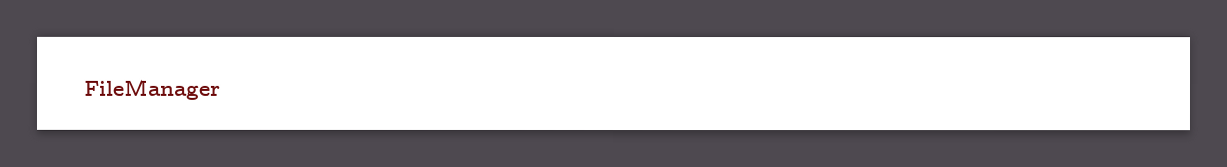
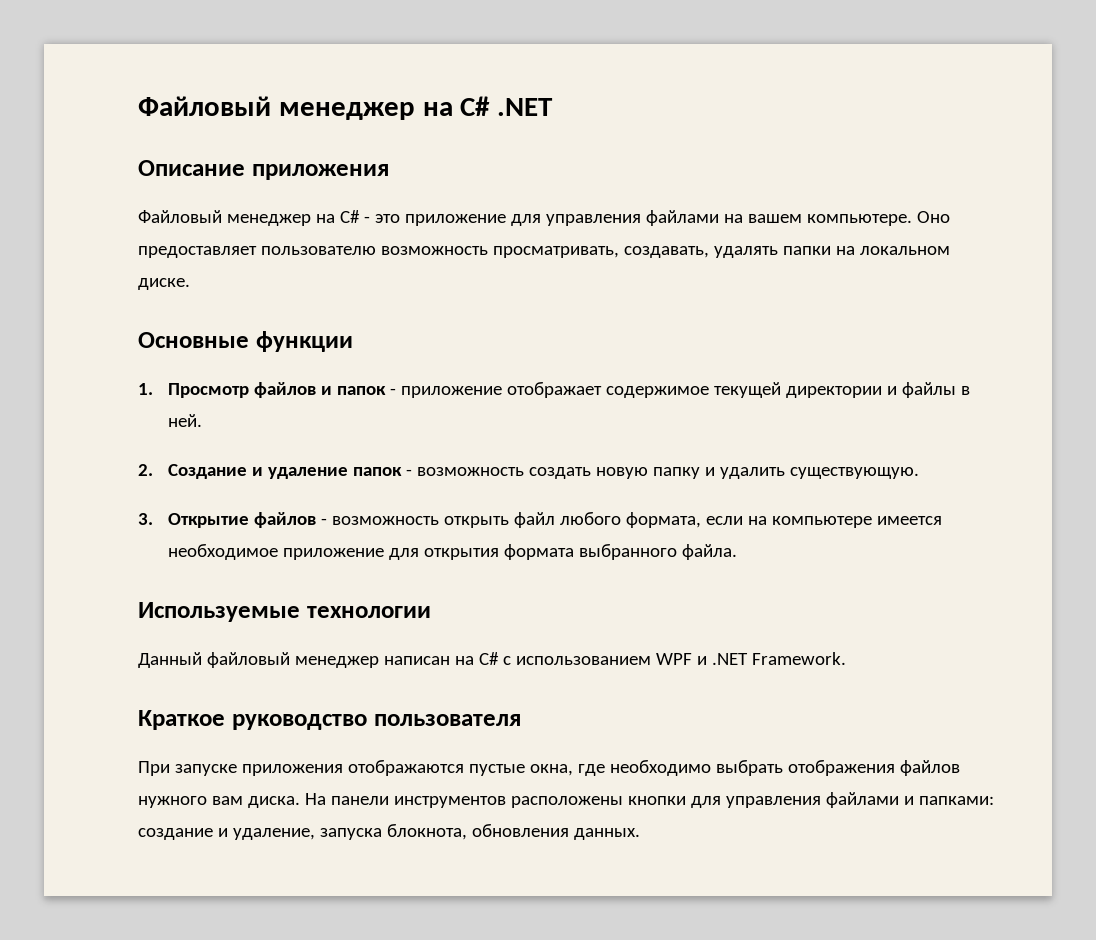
[83,78,221,100] FileManager -> [138,96,554,120] [138,160,389,180] [138,210,950,226] [138,246,950,258] [138,278,190,290] [138,331,353,352] [138,382,971,398] [168,414,203,427] [138,464,920,479] [138,512,943,528] [168,544,738,560] [138,602,431,622] [138,652,846,668] [138,710,521,730] [138,760,960,776] [138,792,994,808] [138,824,640,840] Файловый менеджер на C# .NET // Описание приложения // Файловый менеджер на C# - это приложение для управления файлами на вашем компьютере. Оно предоставляет пользователю возможность просматривать, создавать, удалять папки на локальном диске. // Основные функции // 1. Просмотр файлов и папок - приложение отображает содержимое текущей директории и файлы в ней. // 2. Создание и удаление папок - возможность создать новую папку и удалить существующую. // 3. Открытие файлов - возможность открыть файл любого формата, если на компьютере имеется необходимое приложение для открытия формата выбранного файла. // Используемые технологии // Данный файловый менеджер написан на C# с использованием WPF и .NET Framework. // Краткое руководство пользователя // При запуске приложения отображаются пустые окна, где необходимо выбрать отображения файлов нужного вам диска. На панели инструментов расположены кнопки для управления файлами и папками: создание и удаление, запуска блокнота, обновления данных.

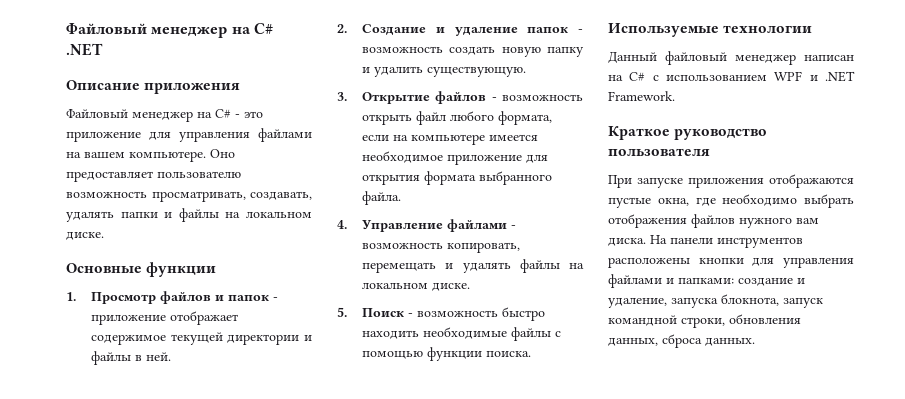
(831, 250) none -> [164,208,219,222] и файлы
(738, 552) none -> [337,219,517,232] [362,242,521,253] [362,259,584,273] [362,283,471,291] [337,307,546,321] [362,327,562,341] [362,347,532,361] // 4. Управление файлами - возможность копировать, перемещать и удалять файлы на локальном диске. // 5. Поиск - возможность быстро находить необходимые файлы с помощью функции поиска.
[471,824,569,837] обновления -> [783,298,823,308] [608,314,801,328] [608,334,702,348] запуск командной строки, обновления данных, сброса

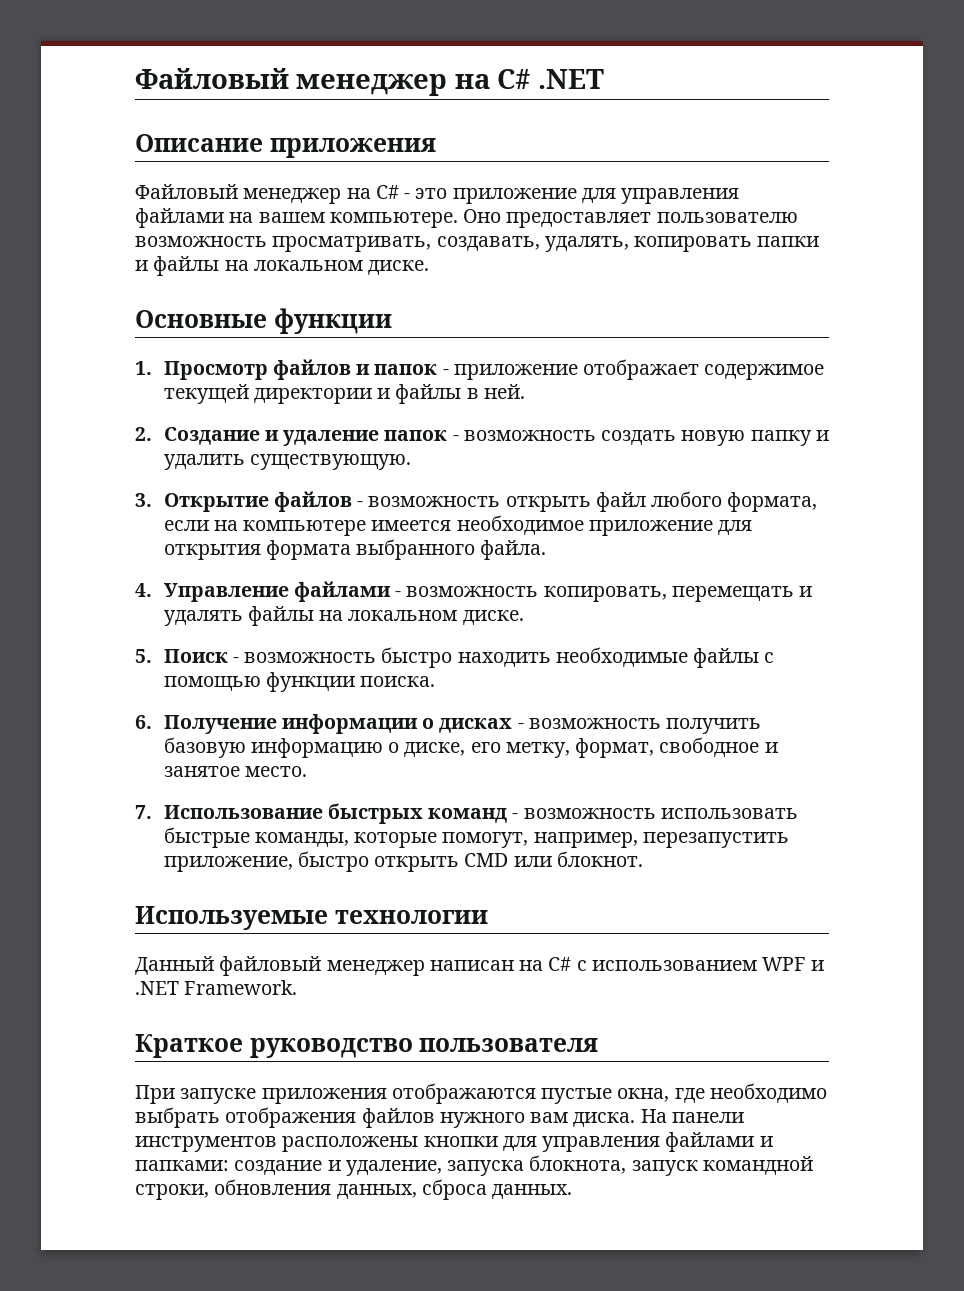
[66,211,114,222] удалять -> [544,236,753,252] удалять, копировать
(532, 354) none -> [135,713,762,734] [163,737,778,758] [163,766,307,777] [135,803,798,824] [163,827,789,848] [163,851,643,872] // 6. Получение информации о дисках - возможность получить базовую информацию о диске, его метку, формат, свободное и занятое место. // 7. Использование быстрых команд - возможность использовать быстрые команды, которые помогут, например, перезапустить приложение, быстро открыть CMD или блокнот.

